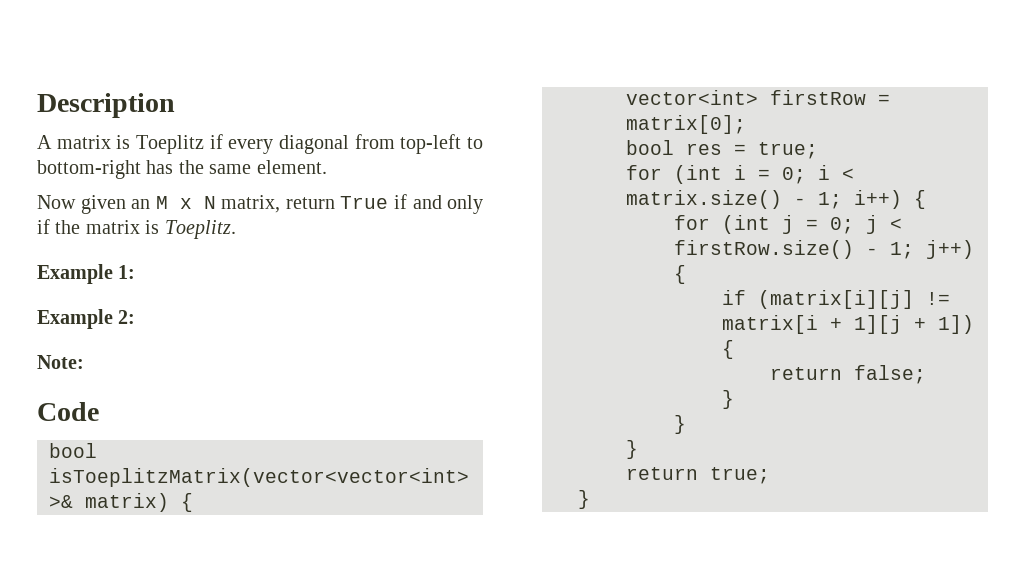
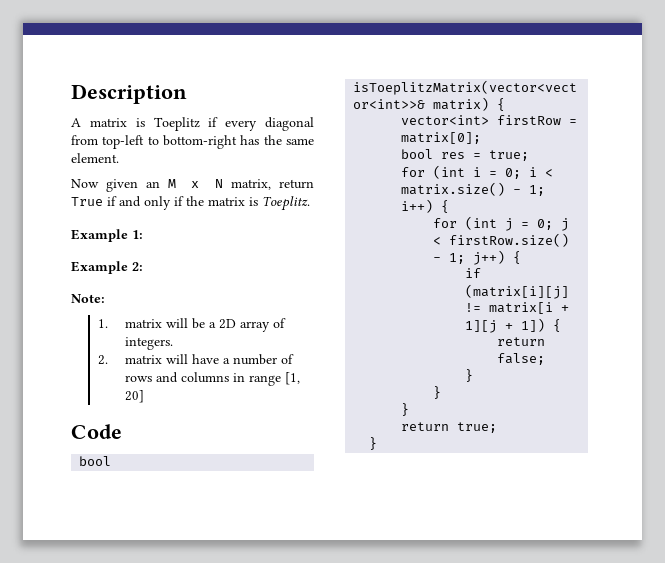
(84, 362) none -> [97,318,286,332] [124,337,173,350] [97,354,294,365] [124,372,300,386] [124,390,144,403] // 1. matrix will be a 2D array of integers. // 2. matrix will have a number of rows and columns in range [1, 20]

